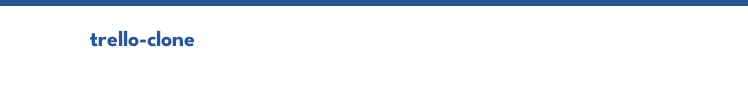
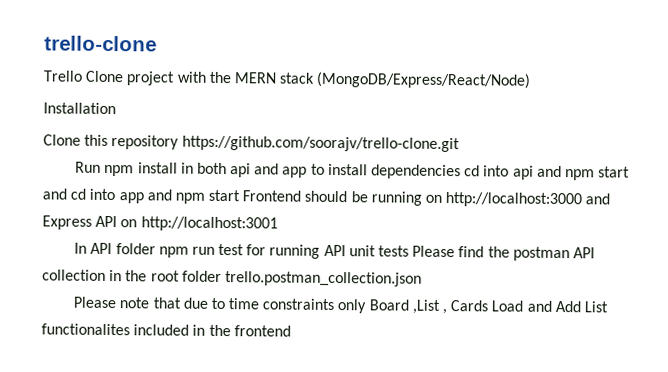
(195, 38) none -> [43,70,532,89] [43,102,116,115] [43,134,460,153] [75,161,631,181] [42,188,611,208] [42,215,278,232] [74,242,595,262] [42,269,422,287] [73,296,608,315] [41,323,291,337] // Trello Clone project with the MERN stack (MongoDB/Express/React/Node) // Installation // Clone this repository https://github.com/soorajv/trello-clone.git // Run npm install in both api and app to install dependencies cd into api and npm start and cd into app and npm start Frontend should be running on http://localhost:3000 and Express API on http://localhost:3001 // In API folder npm run test for running API unit tests Please find the postman API collection in the root folder trello.postman_collection.json // Please note that due to time constraints only Board ,List , Cards Load and Add List functionalites included in the frontend

